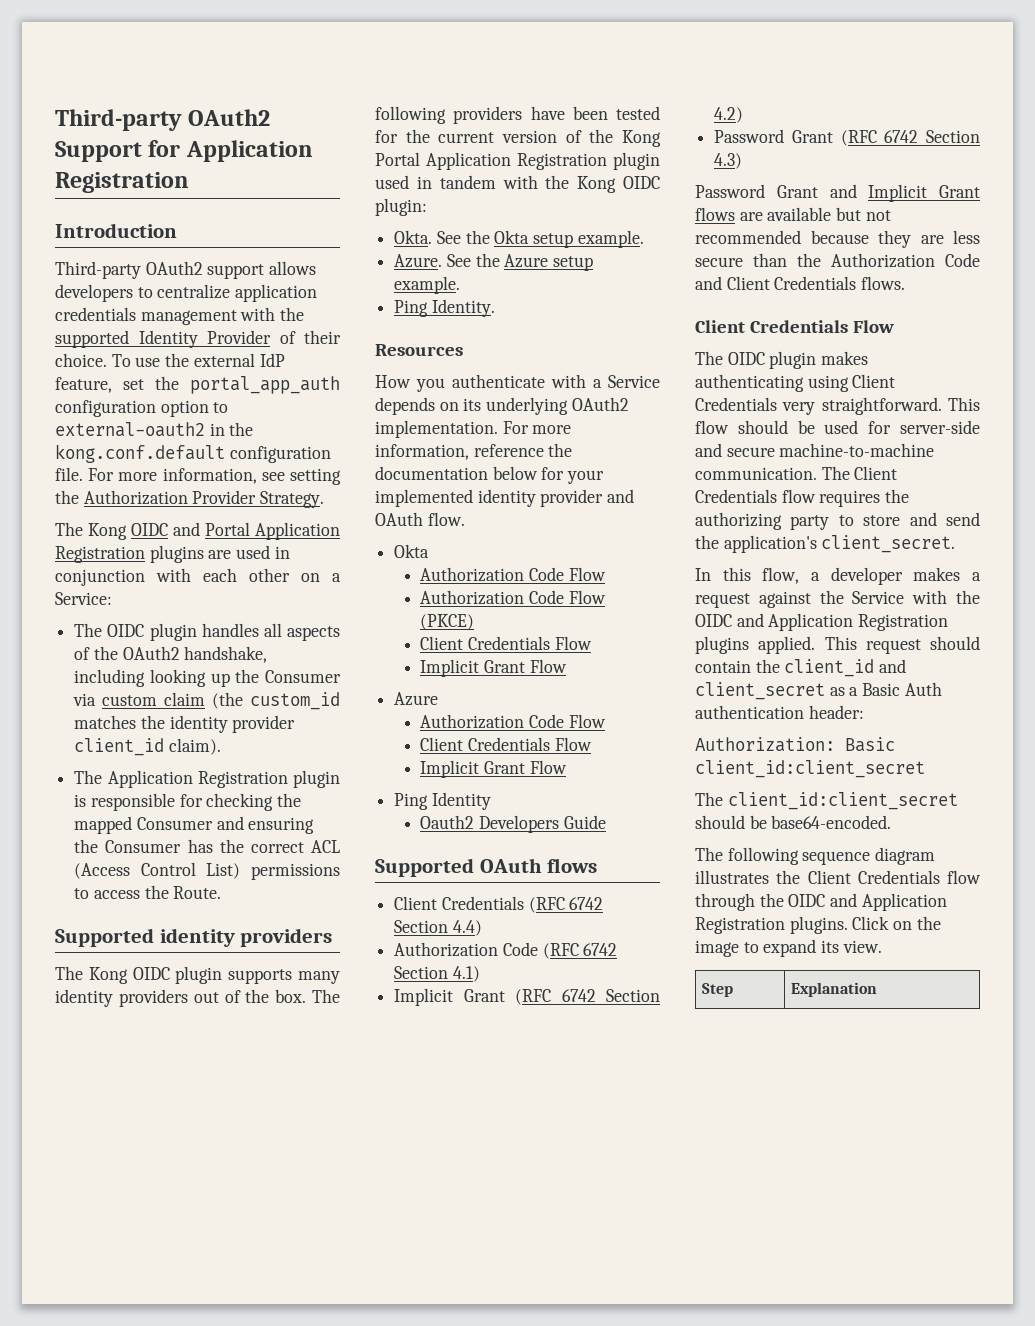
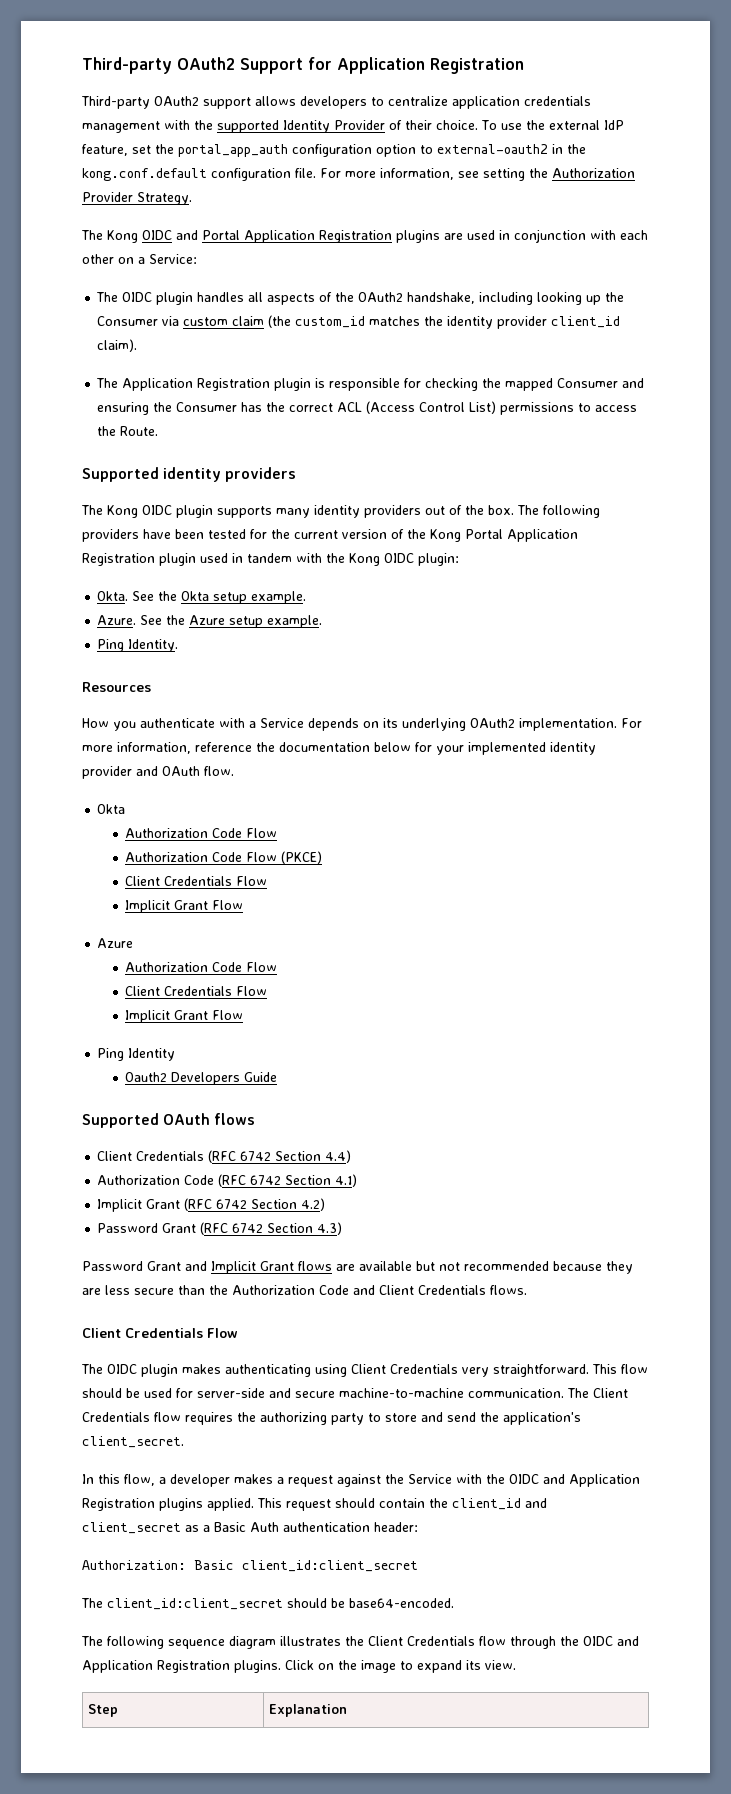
[55,223,177,238] // Introduction -> (524, 66) none

